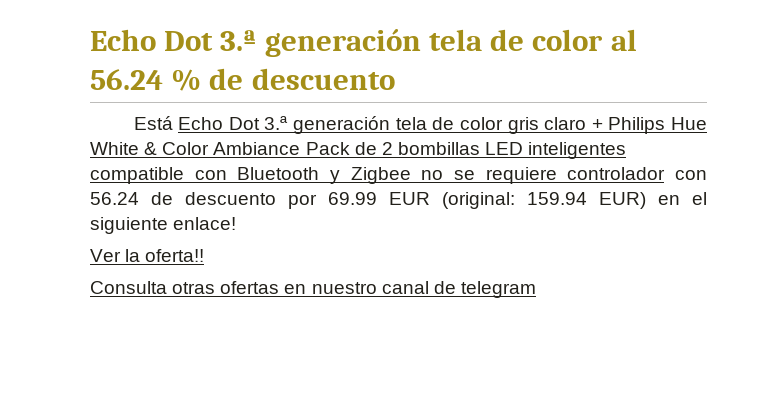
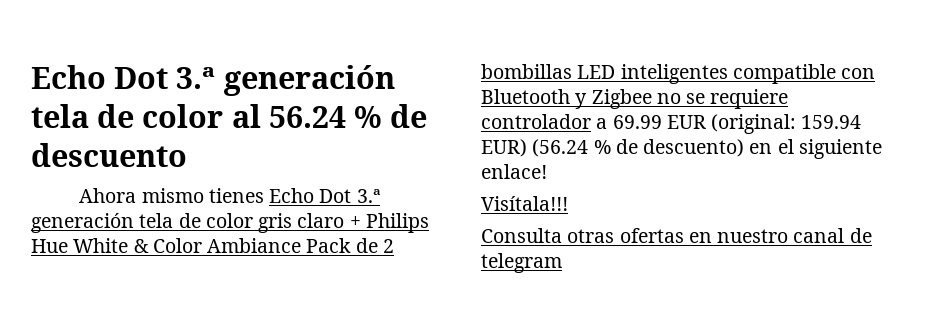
[133,116,173,130] Está -> [79,188,264,203] Ahora mismo tienes
[675,170,708,180] [90,192,317,209] con 56.24 de descuento por -> [596,118,608,129] a
(646, 200) none -> [532,139,745,157] (56.24 % de descuento)
[90,249,205,262] Ver la oferta!! -> [481,196,568,211] Visítala!!!

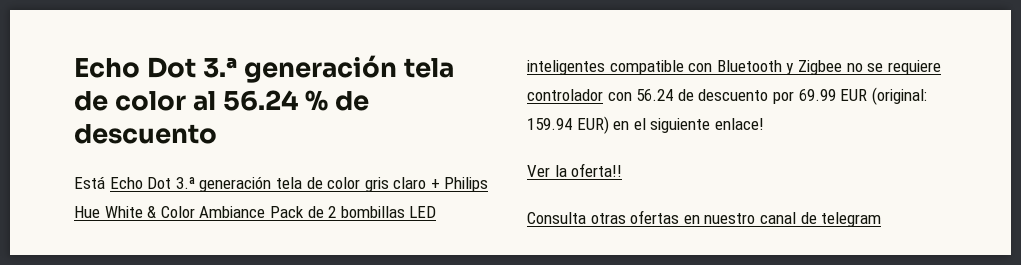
[79,188,264,203] Ahora mismo tienes -> [74,176,105,189] Está
[596,118,608,129] a -> [607,89,794,104] con 56.24 de descuento por
[532,139,745,157] (56.24 % de descuento) -> (609, 125) none
[481,196,568,211] Visítala!!! -> [527,163,623,177] Ver la oferta!!

